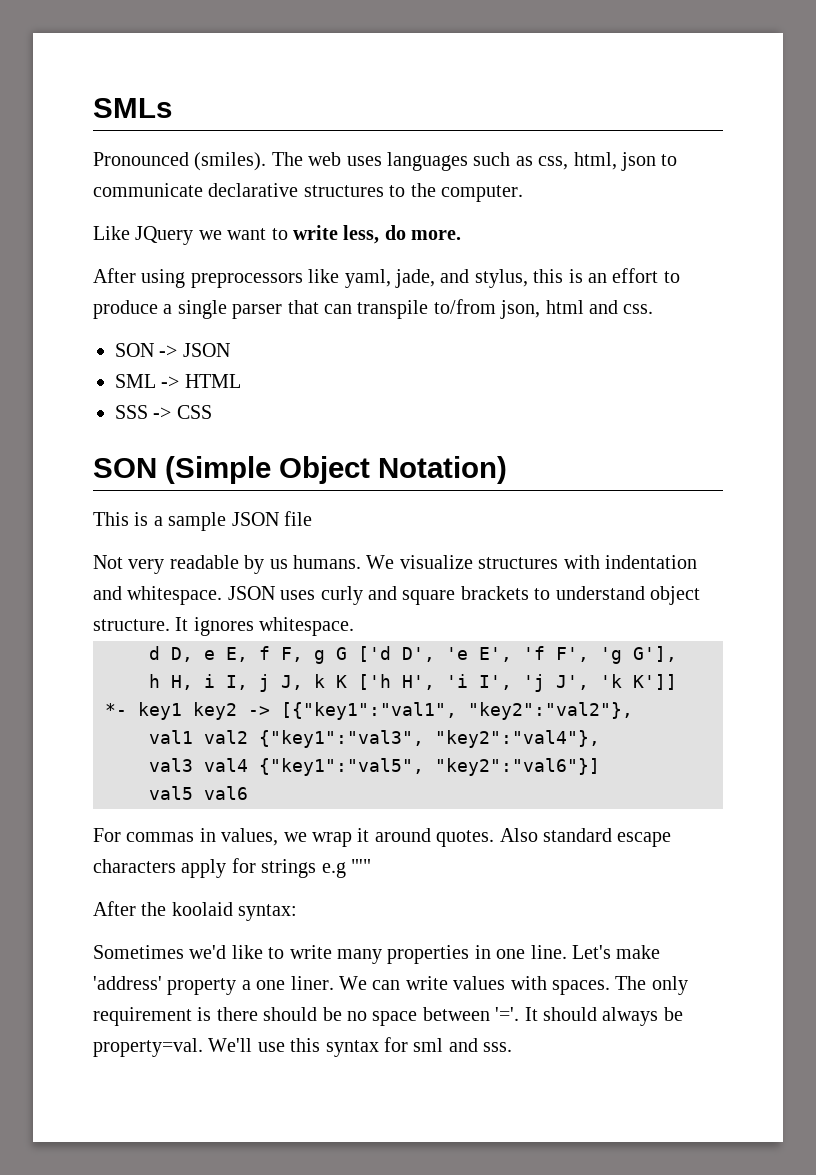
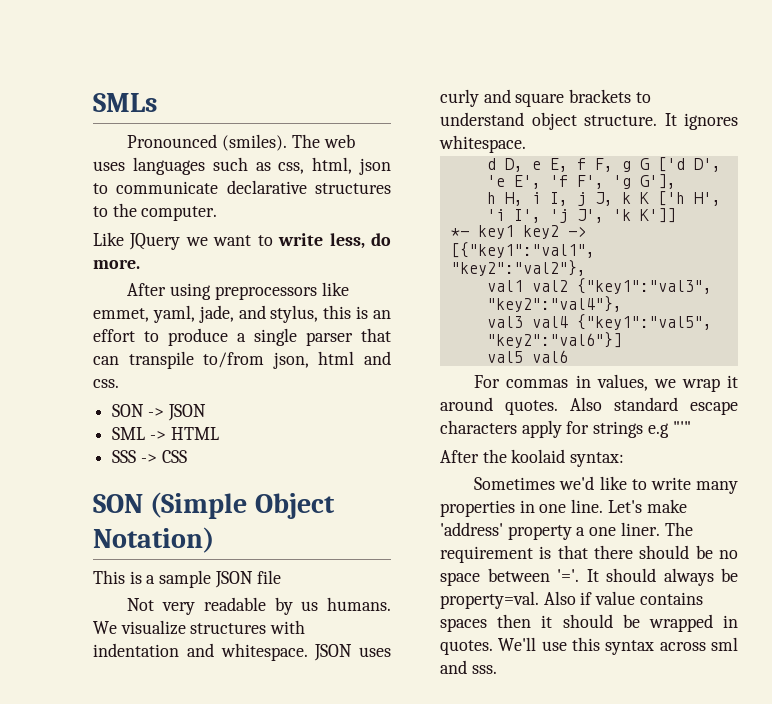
(340, 276) none -> [93,308,149,322] emmet,
[339,976,688,995] We can write values with spaces. The only -> [664,522,693,536] The
(212, 1014) none -> [557,545,588,559] that
(203, 1047) none -> [543,591,703,605] [440,614,738,632] [440,640,493,655] Also if value contains spaces then it should be wrapped in quotes.
[384,1037,408,1052] for -> [659,642,706,651] across

